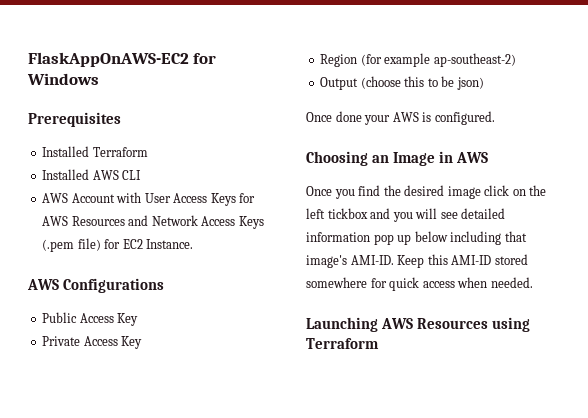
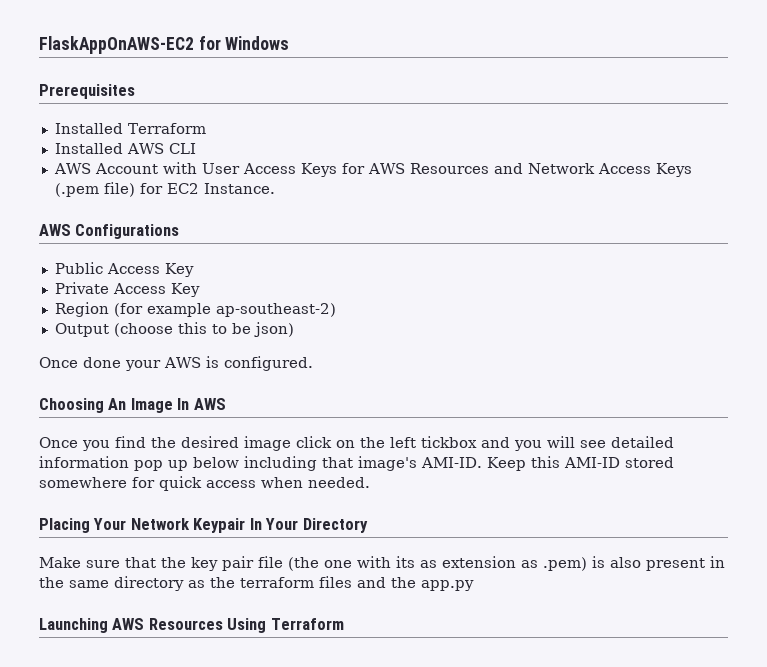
[372,151,454,166] an Image in -> [108,398,190,413] An Image In
(533, 282) none -> [39,518,368,533] [39,556,725,571] [39,576,474,591] // Placing Your Network Keypair In Your Directory // Make sure that the key pair file (the one with its as extension as .pem) is also present in the same directory as the terraform files and the app.py
[492,317,531,332] using -> [227,618,267,633] Using

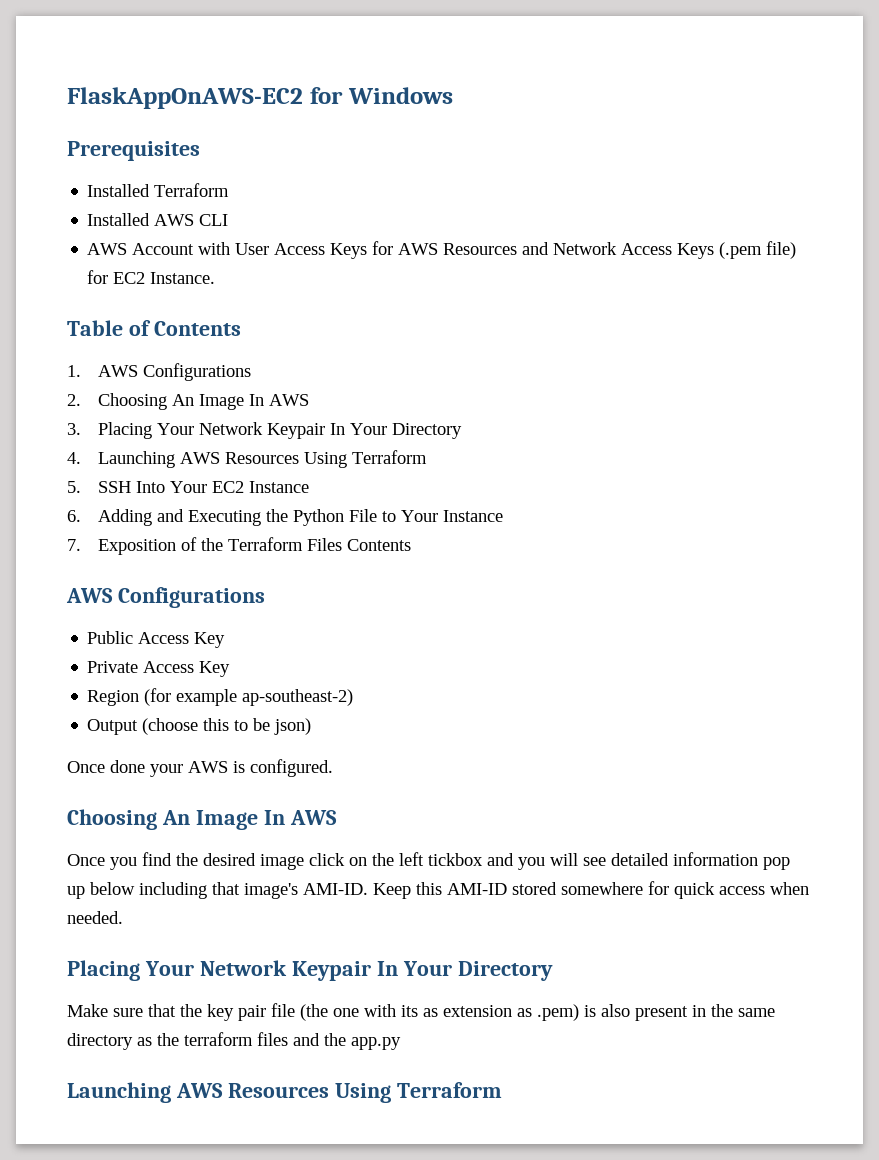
(275, 188) none -> [67,320,241,336] [67,363,251,381] [67,393,309,410] [67,422,462,439] [67,450,427,468] [67,481,309,493] [67,509,503,526] [67,537,411,555] // Table of Contents // 1. AWS Configurations // 2. Choosing An Image In AWS // 3. Placing Your Network Keypair In Your Directory // 4. Launching AWS Resources Using Terraform // 5. SSH Into Your EC2 Instance // 6. Adding and Executing the Python File to Your Instance // 7. Exposition of the Terraform Files Contents

